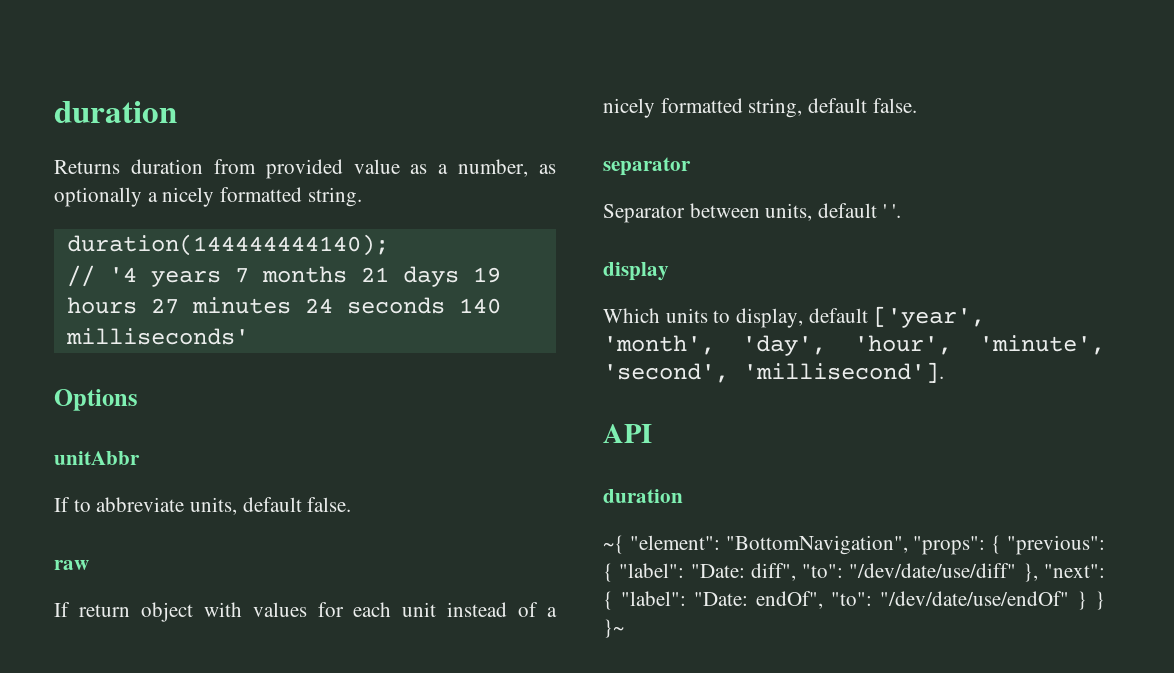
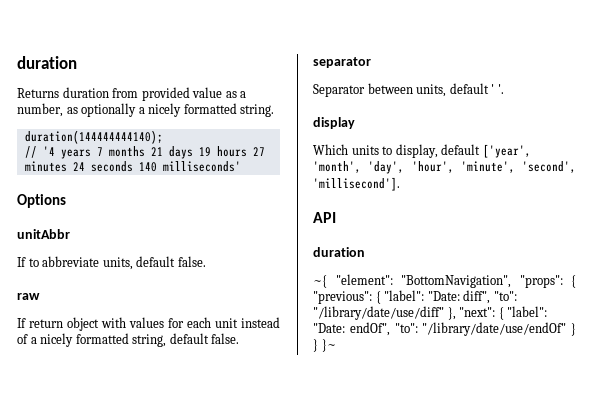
[849,563,1017,578] "/dev/date/use/diff" -> [313,306,444,320] "/library/date/use/diff"
[880,591,1069,606] "/dev/date/use/endOf" -> [422,322,567,336] "/library/date/use/endOf"

